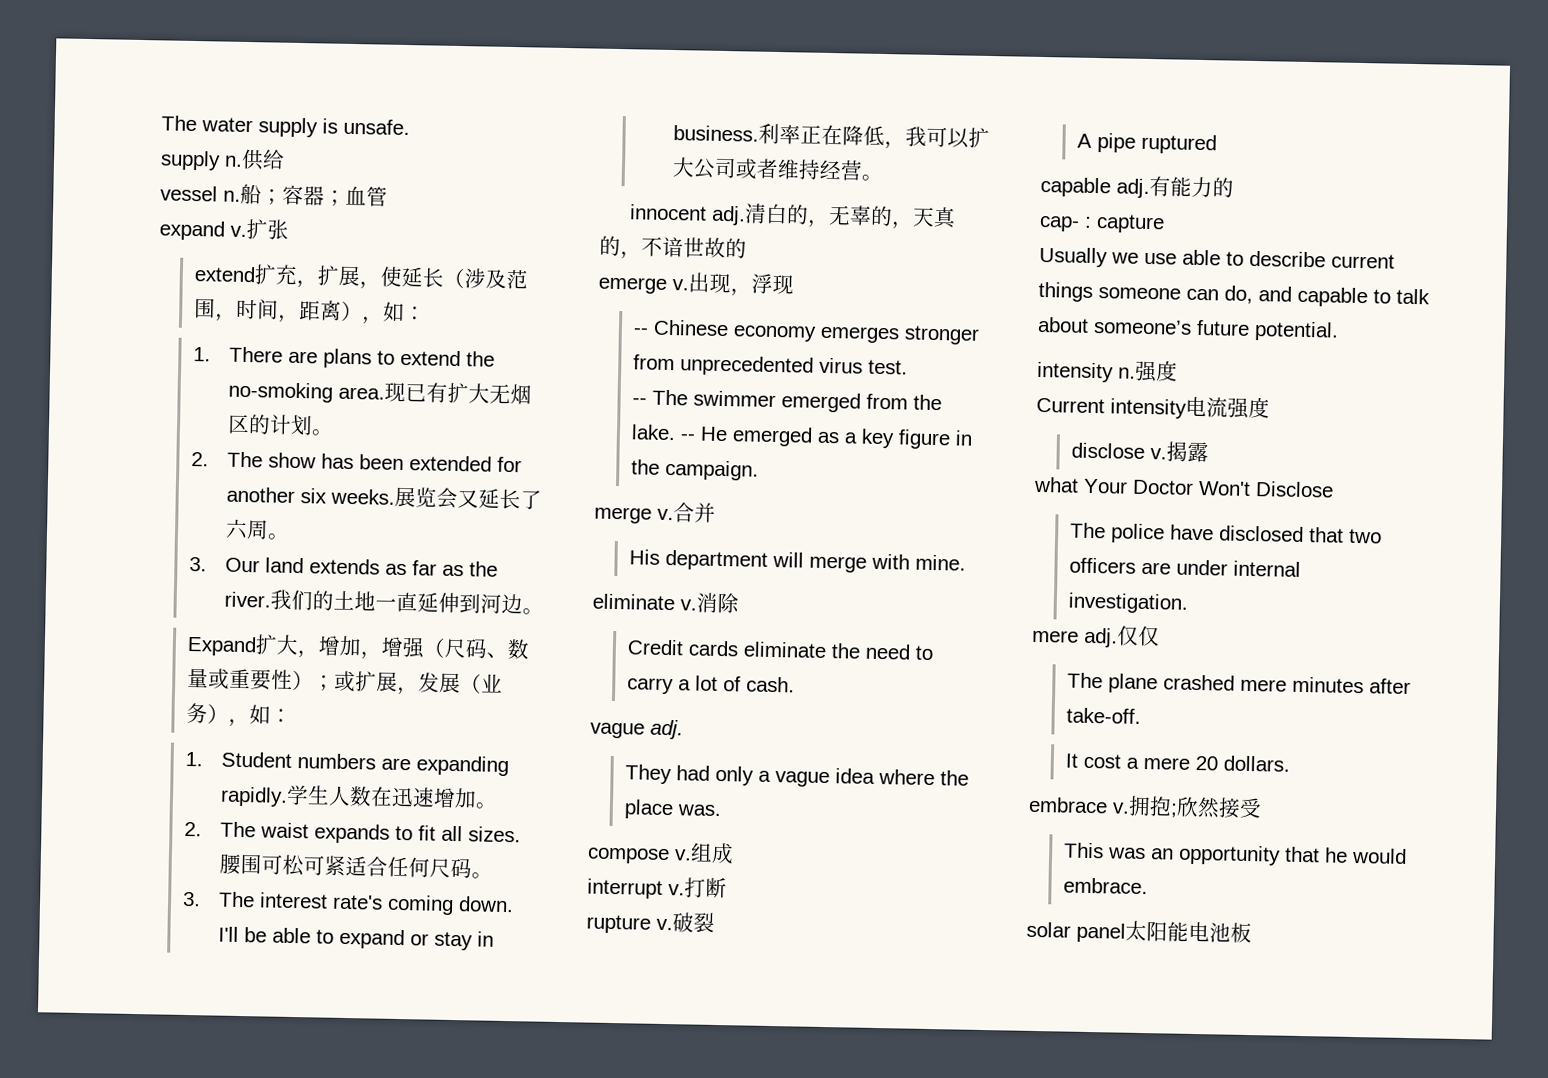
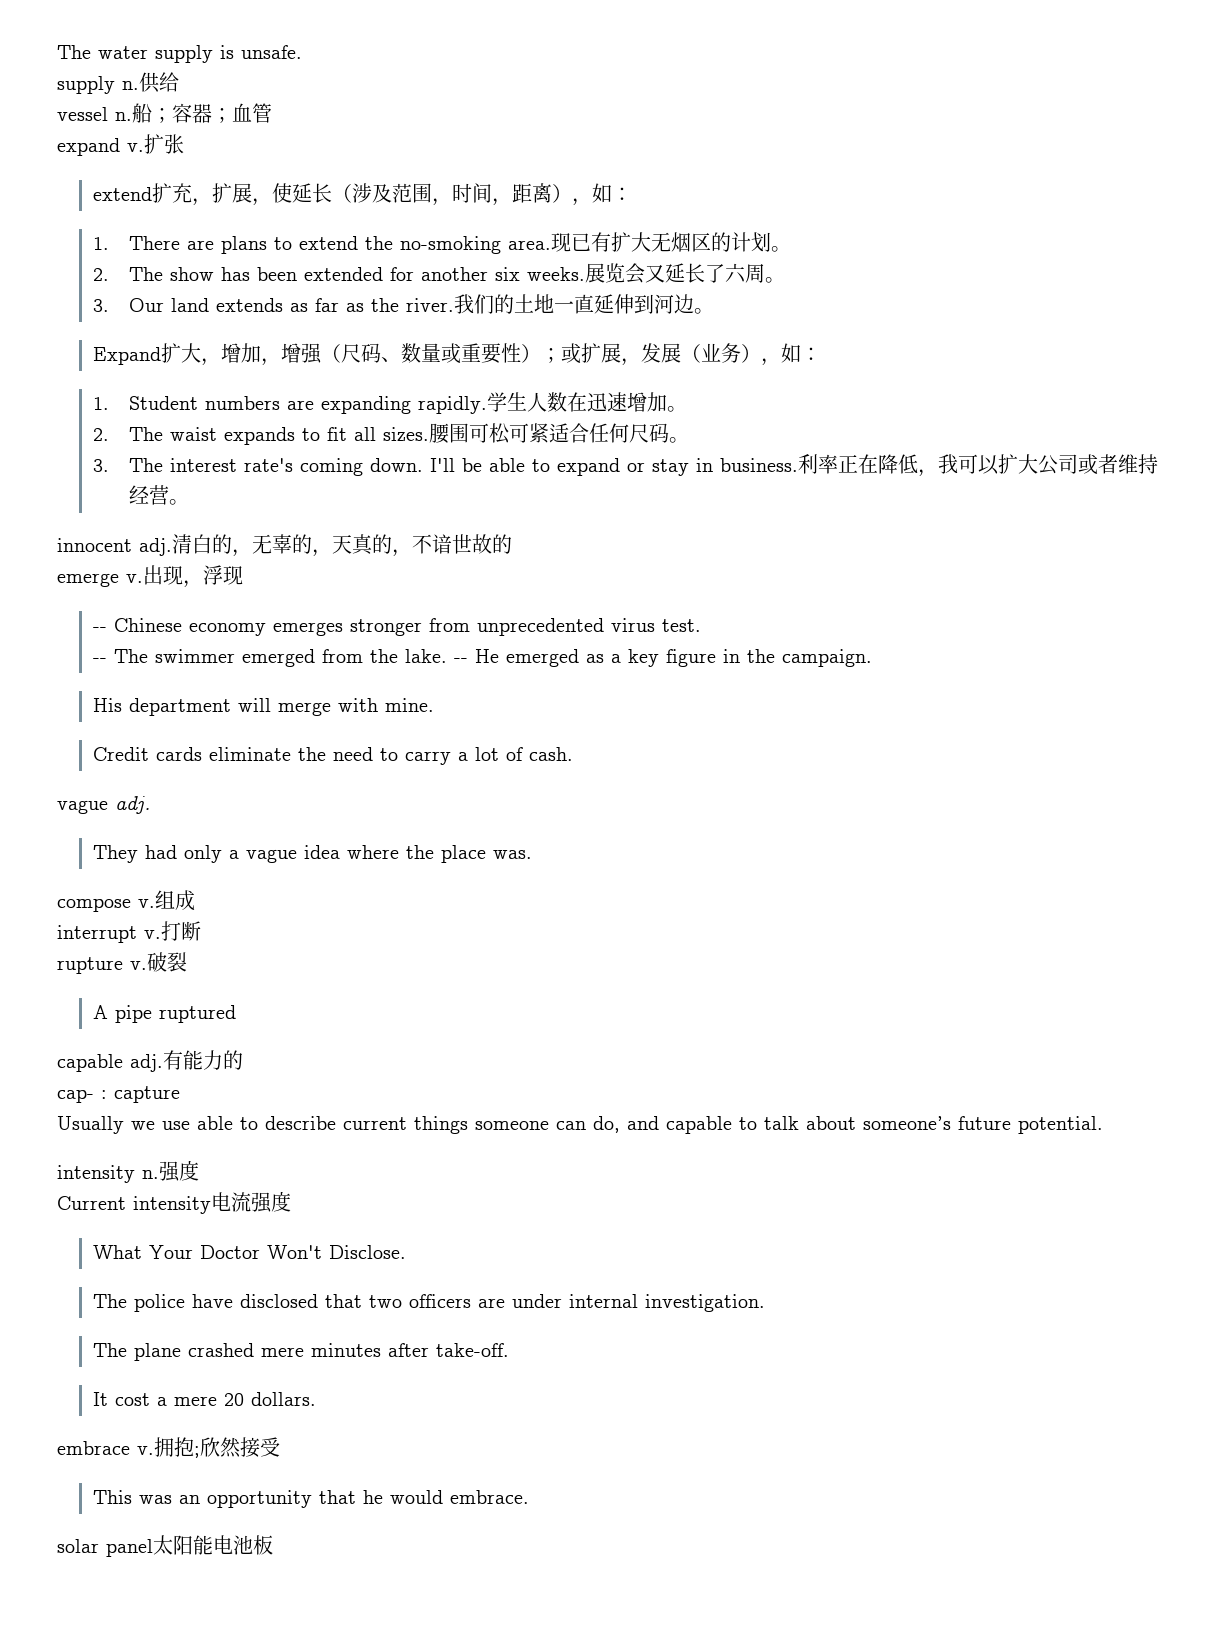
[594,502,716,524] // merge v.合并 -> (872, 658) none
[592,592,739,614] // eliminate v.消除 -> (434, 705) none
[1070,441,1209,463] [1033,476,1079,493] disclose v.揭露 // what -> [92,1245,142,1259] What
[1255,481,1334,498] Disclose -> [328,1245,406,1259] Disclose.
[1032,625,1160,648] // mere adj.仅仅 -> (765, 1303) none

